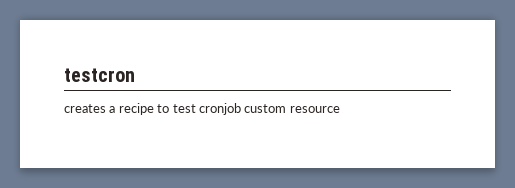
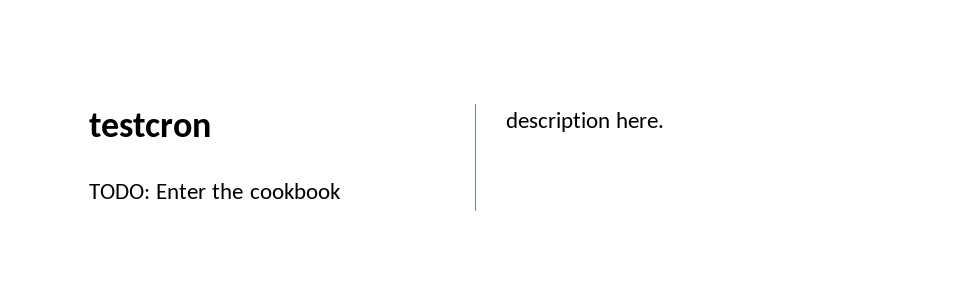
[64,103,340,115] creates a recipe to test cronjob custom resource -> [89,183,341,199] [506,112,665,132] TODO: Enter the cookbook description here.

